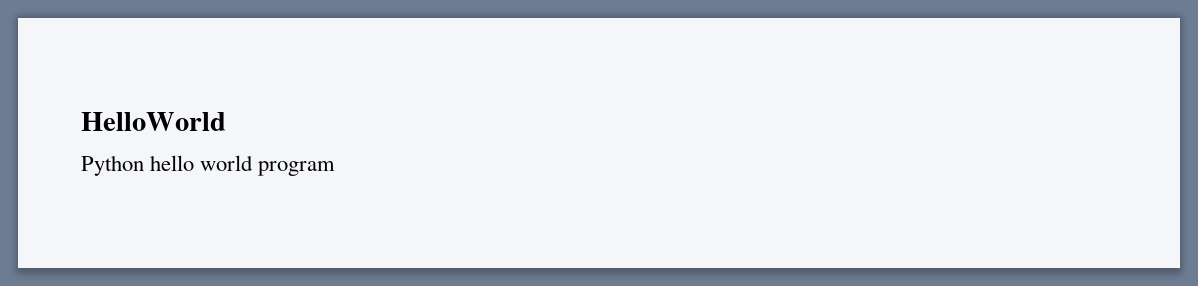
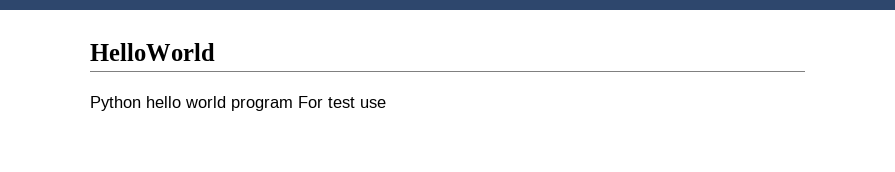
(336, 168) none -> [298,96,386,108] For test use

